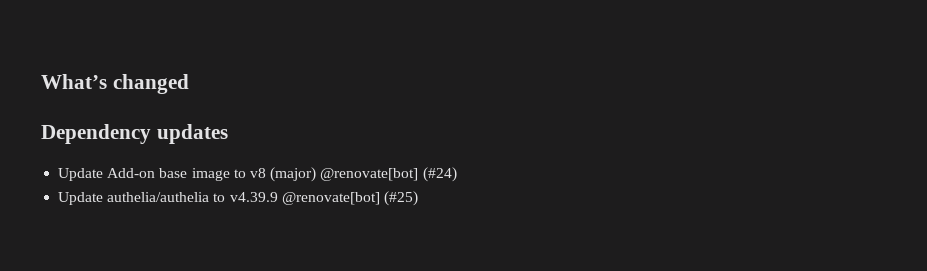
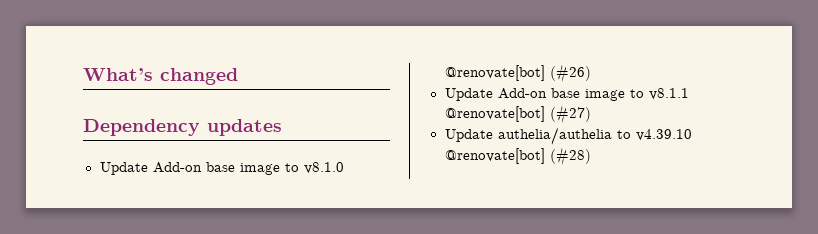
[249,167,457,182] v8 (major) @renovate[bot] (#24) -> [303,162,344,174] [444,64,591,83] [444,88,689,101] [444,105,591,124] v8.1.0 @renovate[bot] (#26) // Update Add-on base image to v8.1.1 @renovate[bot] (#27)
[229,191,418,206] v4.39.9 @renovate[bot] (#25) -> [635,129,692,141] [444,147,591,166] v4.39.10 @renovate[bot] (#28)

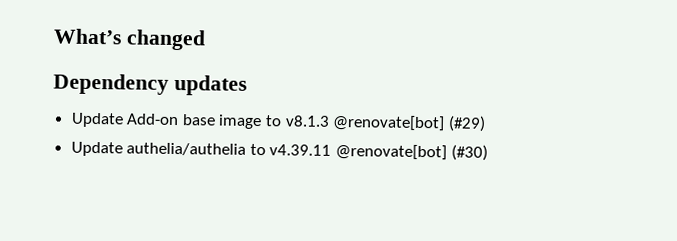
[303,162,344,174] [444,64,591,83] [444,88,689,101] [444,105,591,124] v8.1.0 @renovate[bot] (#26) // Update Add-on base image to v8.1.1 @renovate[bot] (#27) -> [284,114,486,132] v8.1.3 @renovate[bot] (#29)
[635,129,692,141] [444,147,591,166] v4.39.10 @renovate[bot] (#28) -> [269,143,488,161] v4.39.11 @renovate[bot] (#30)

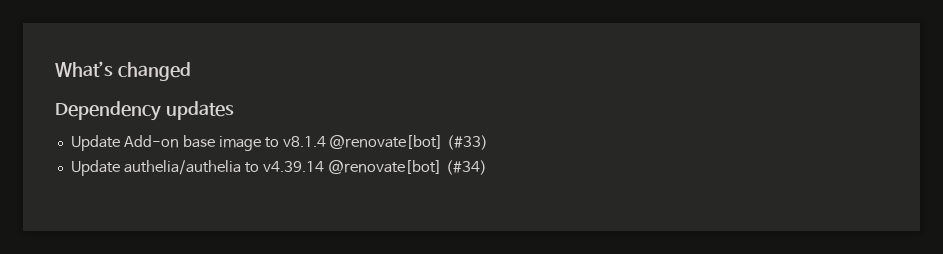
[284,114,486,132] v8.1.3 @renovate[bot] (#29) -> [282,135,489,150] v8.1.4 @renovate[bot] (#33)
[269,143,488,161] v4.39.11 @renovate[bot] (#30) -> [262,160,487,175] v4.39.14 @renovate[bot] (#34)

